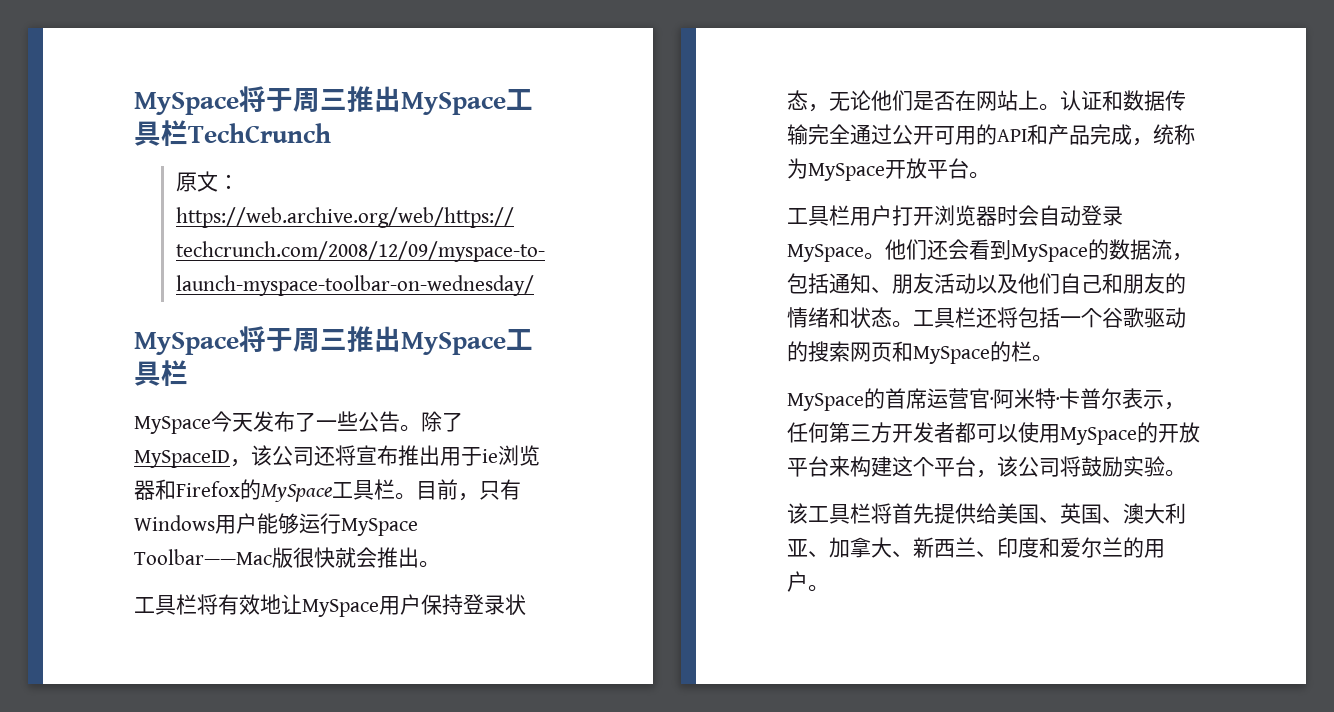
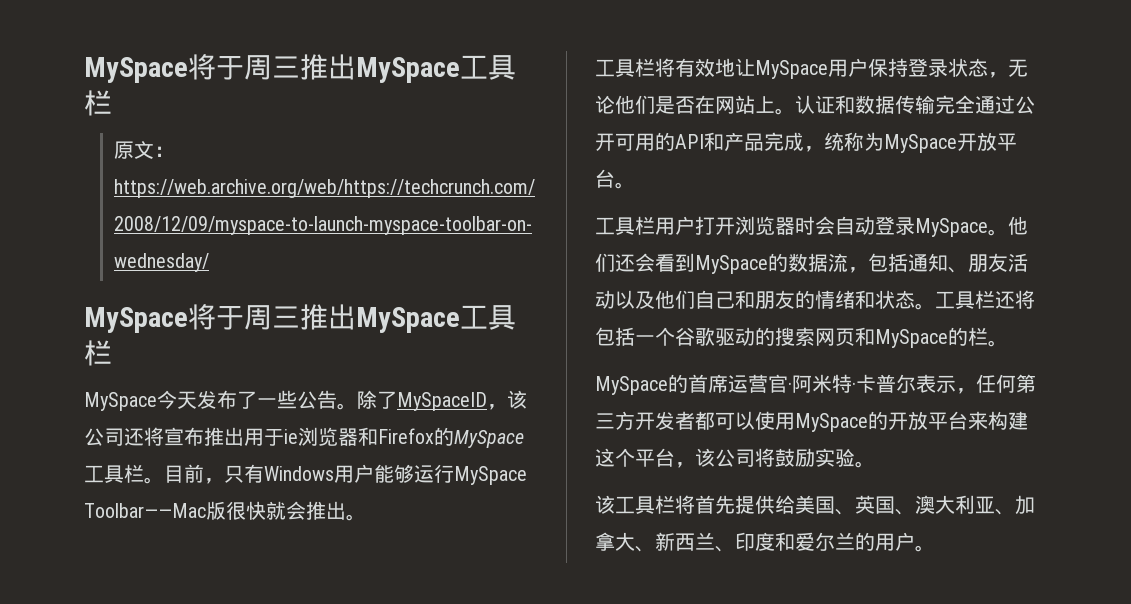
[134,86,533,115] [134,120,331,146] MySpace将于周三推出MySpace工具栏TechCrunch -> [84,54,516,83] [84,90,112,116] MySpace将于周三推出MySpace工具栏

